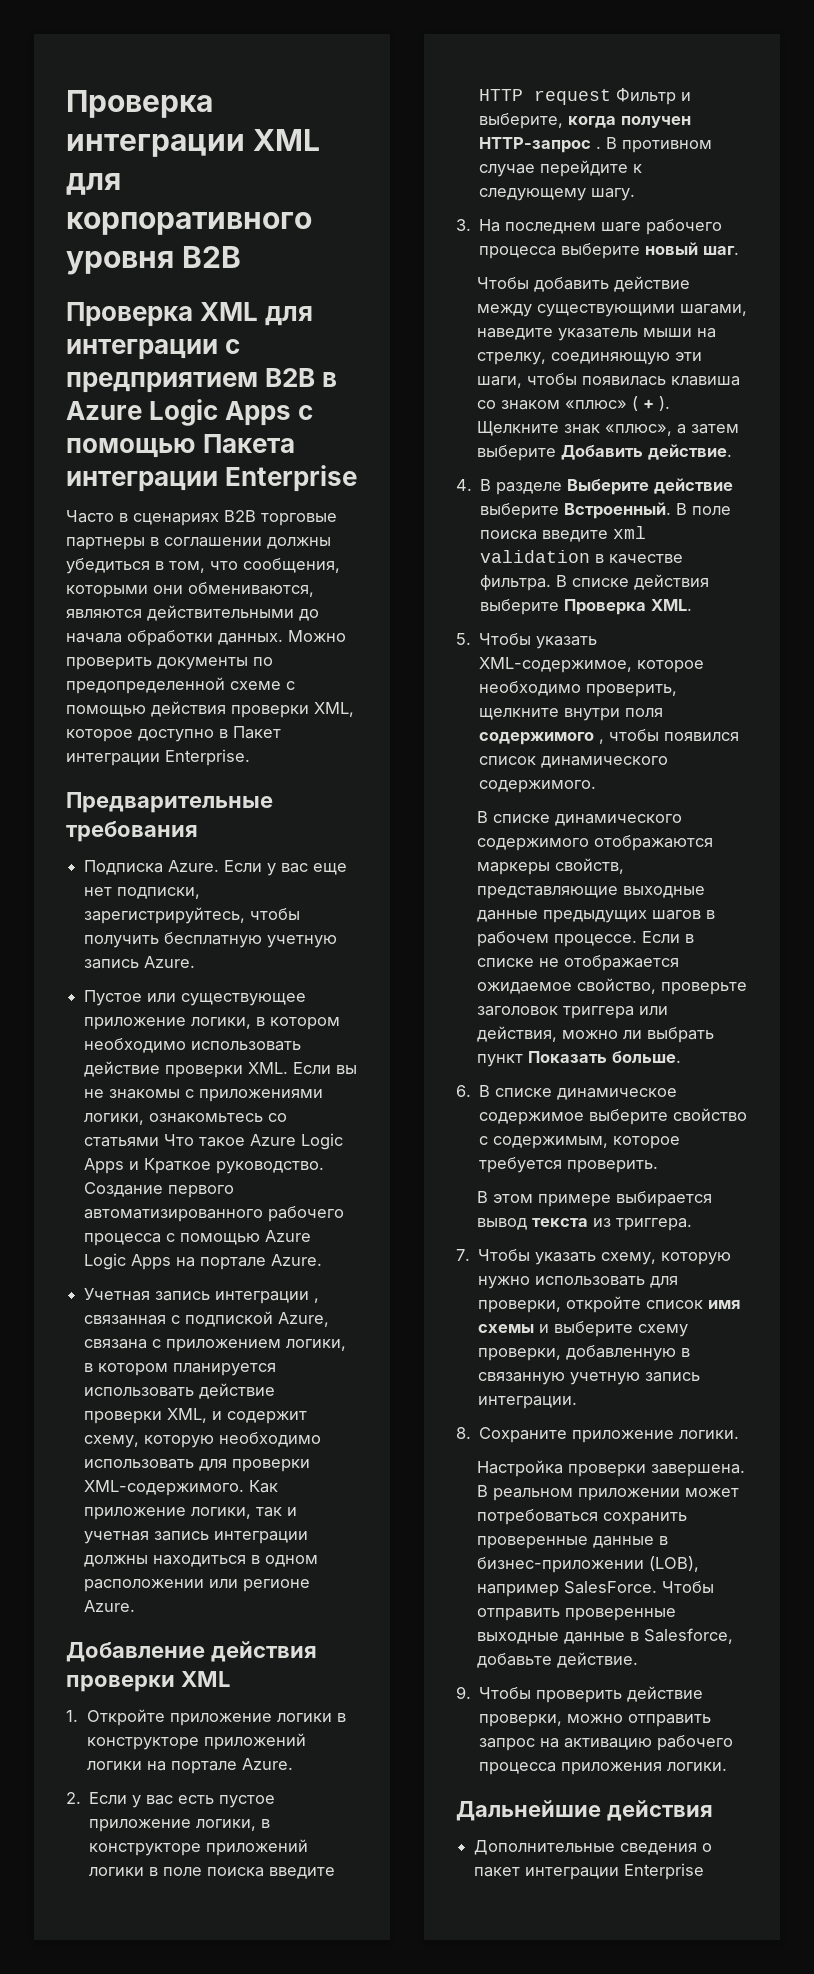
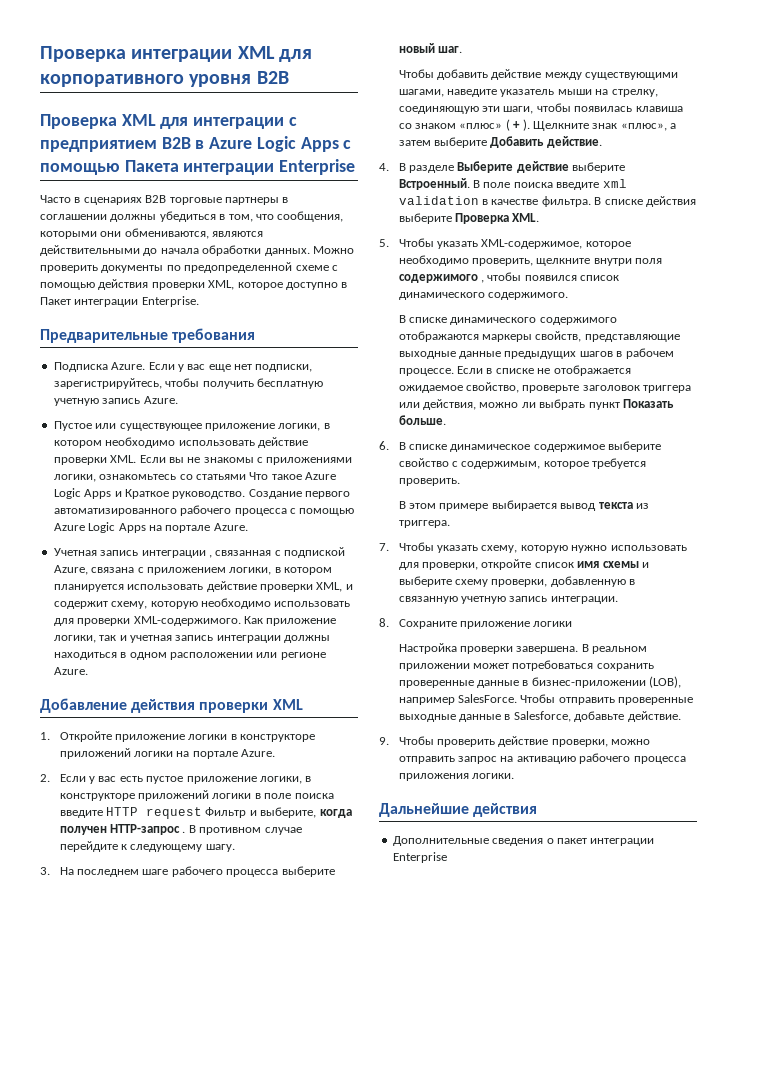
[679,1430,740,1439] логики. -> [533,621,573,627] логики

